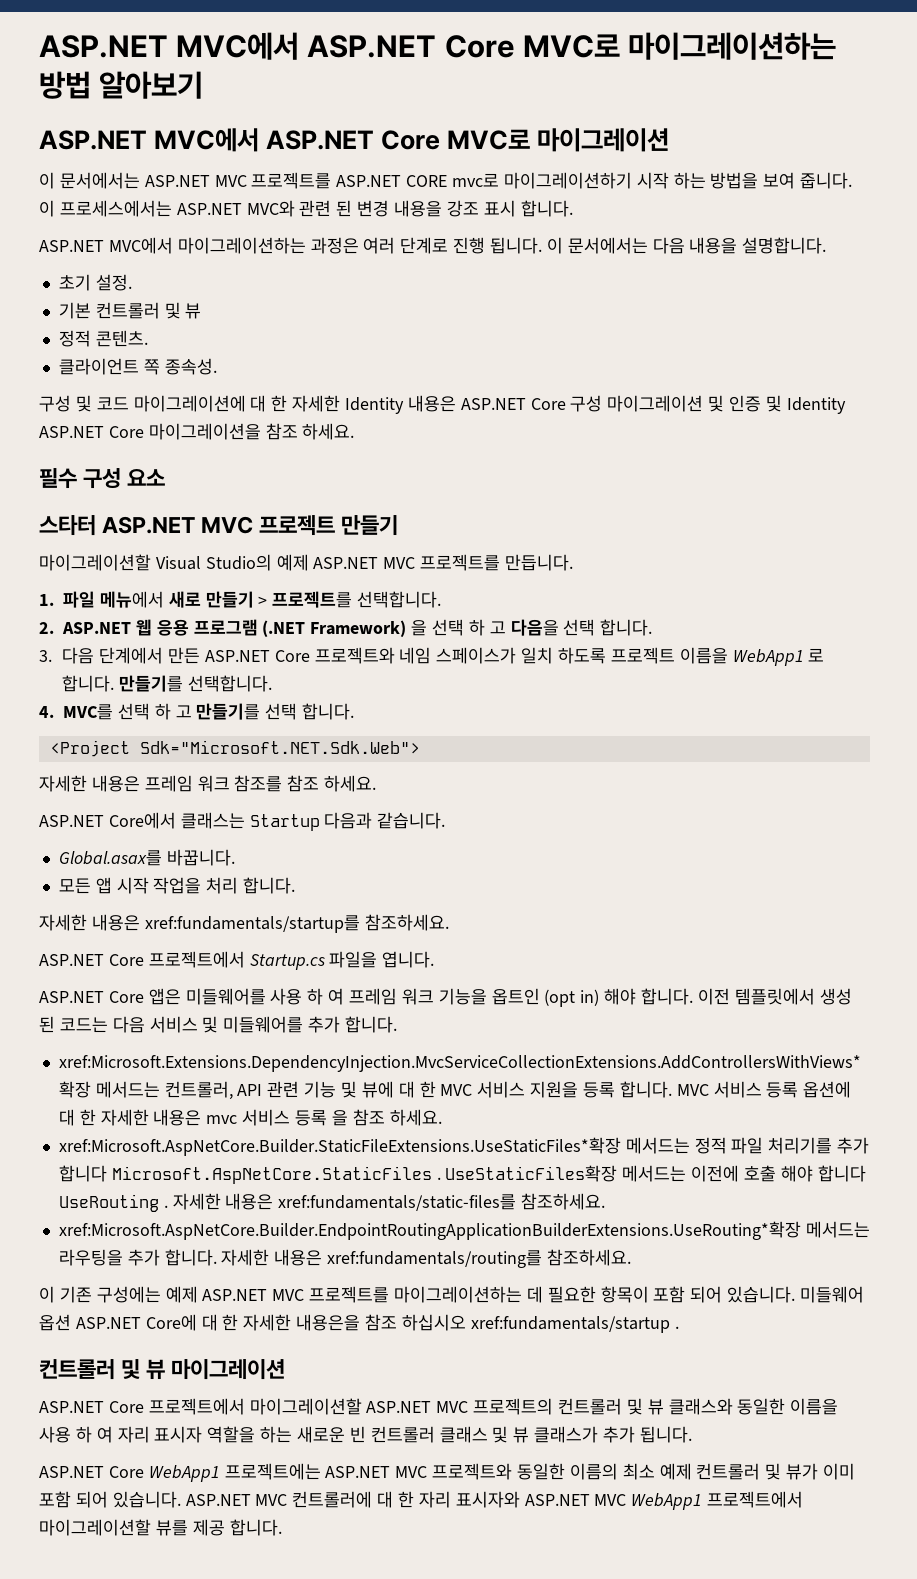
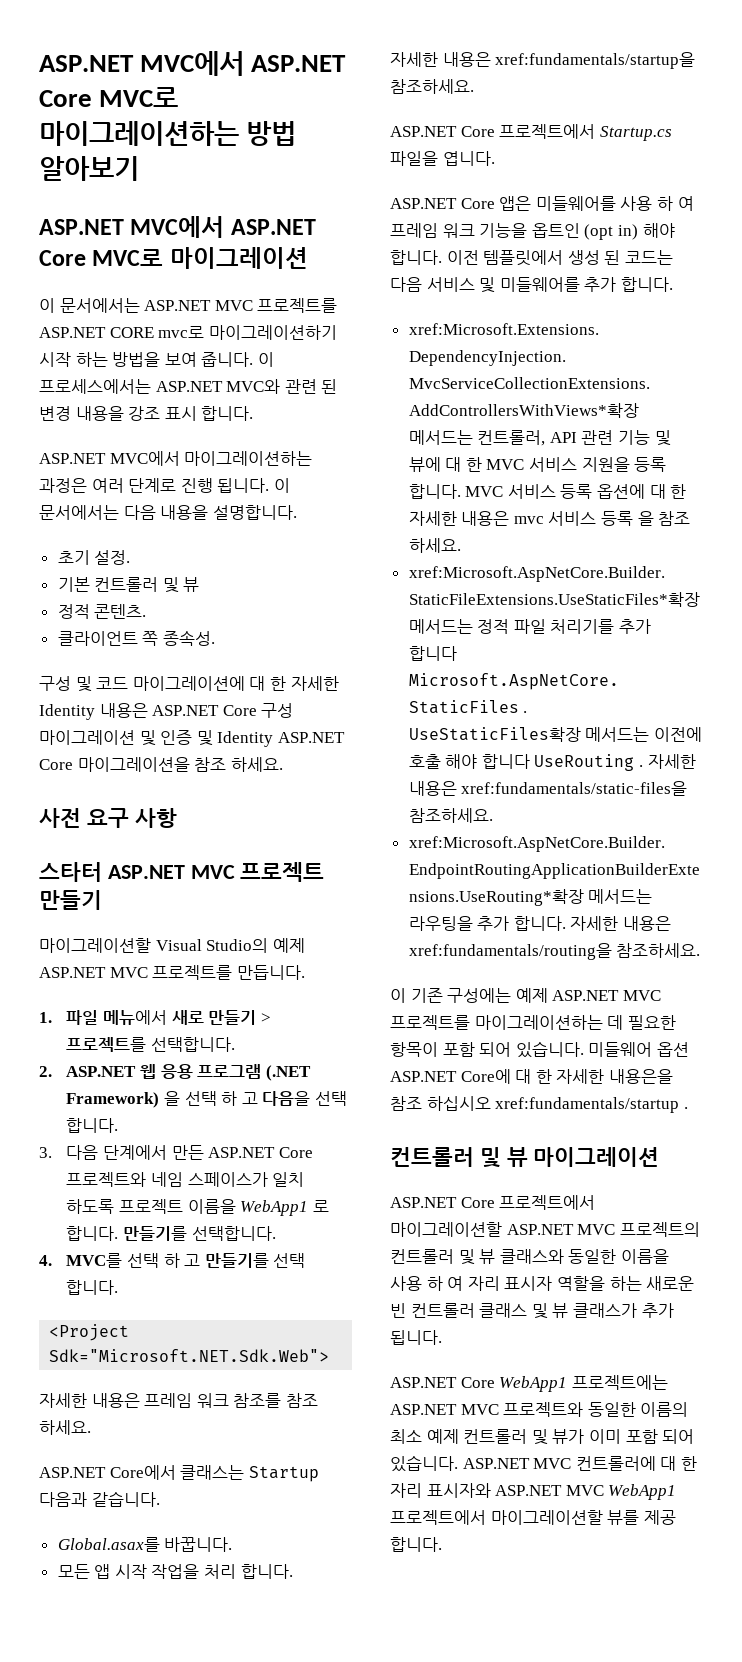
[39,468,166,489] 필수 구성 요소 -> [39,808,177,828] 사전 요구 사항
[144,915,360,933] xref:fundamentals/startup를 -> [495,52,696,69] xref:fundamentals/startup을
[278,1194,517,1211] xref:fundamentals/static-files를 -> [461,781,688,796] xref:fundamentals/static-files을
[327,1250,543,1268] xref:fundamentals/routing를 -> [408,943,612,960] xref:fundamentals/routing을

